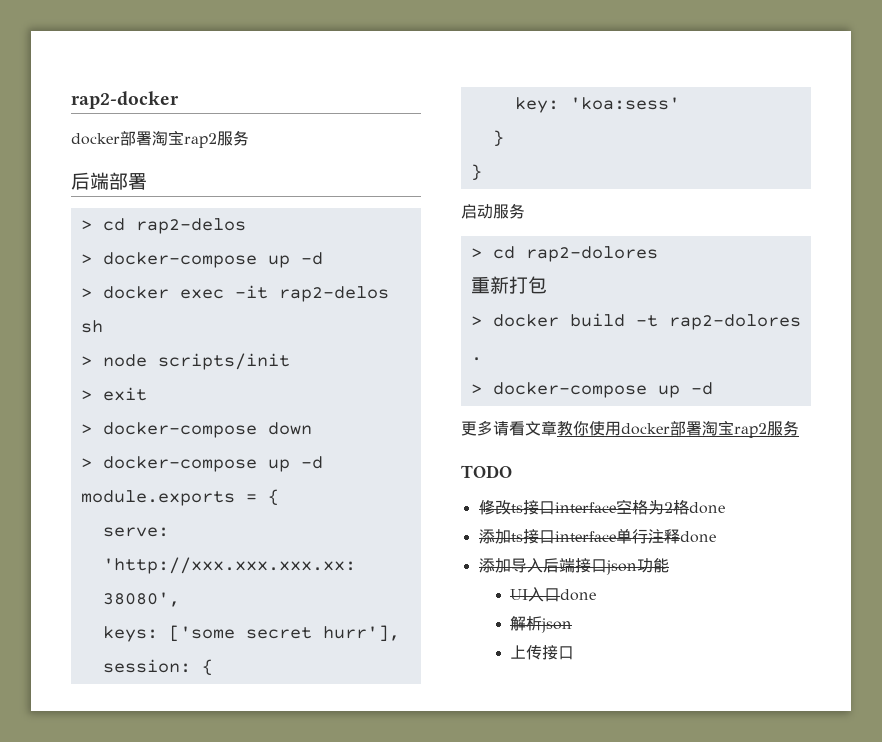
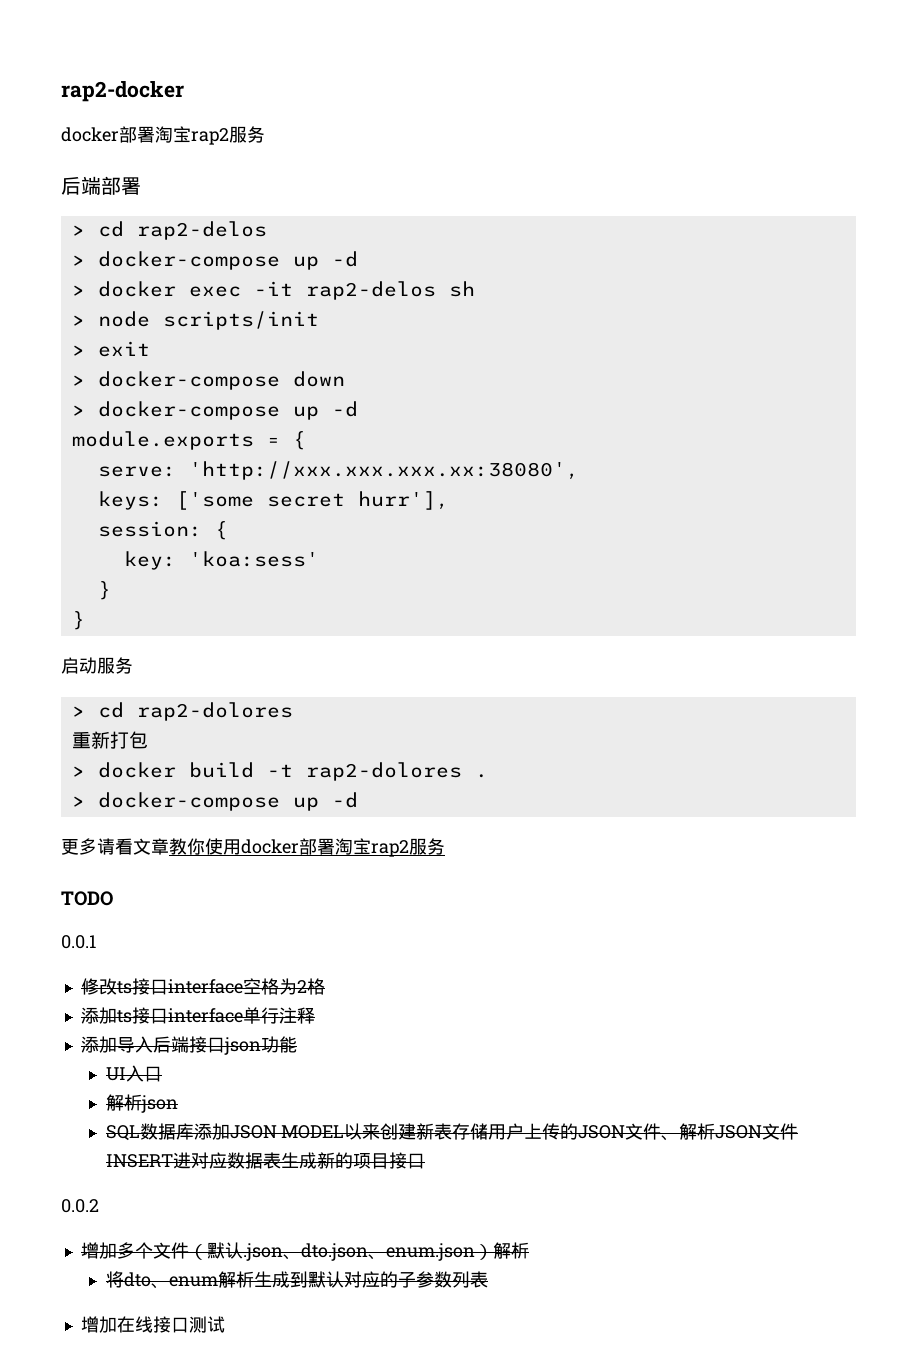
(512, 471) none -> [61,935,96,949] // 0.0.1
[688,502,725,514] done -> (325, 986) none
[679,531,716,543] done -> (315, 1015) none
[560,589,597,601] done -> (162, 1074) none
[510,645,575,660] 上传接口 -> [105,1123,799,1141] [105,1152,425,1169] [61,1199,99,1213] [80,1242,529,1261] [105,1271,488,1289] [80,1316,225,1333] SQL数据库添加JSON MODEL以来创建新表存储用户上传的JSON文件、解析JSON文件INSERT进对应数据表生成新的项目接口 // 0.0.2 // 增加多个文件（默认.json、dto.json、enum.json）解析 // 将dto、enum解析生成到默认对应的子参数列表 // 增加在线接口测试

